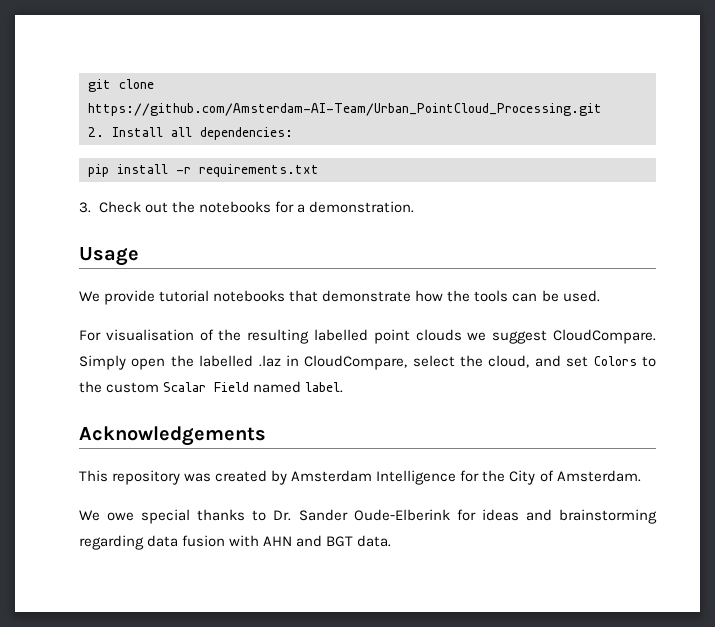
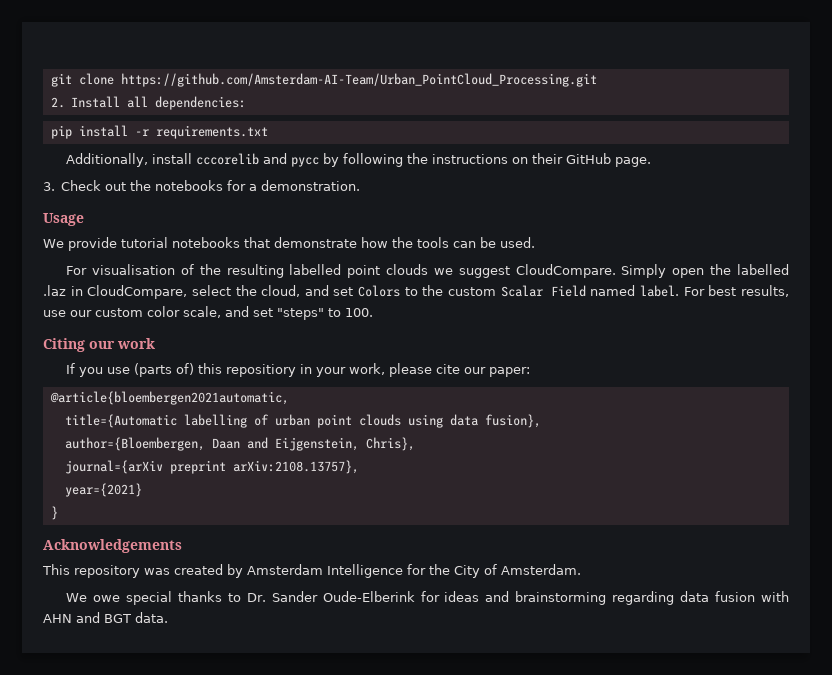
(319, 170) none -> [66,153,652,167] // Additionally, install cccorelib and pycc by following the instructions on their GitHub page.
(344, 387) none -> [683,285,789,297] [43,306,373,320] [43,338,155,352] [66,363,531,377] [49,391,289,405] [64,414,541,428] [64,437,415,451] [64,460,359,474] [64,483,142,497] [50,506,58,520] For best results, use our custom color scale, and set "steps" to 100. // Citing our work // If you use (parts of) this repositiory in your work, please cite our paper: // @article{bloembergen2021automatic, // title={Automatic labelling of urban point clouds using data fusion}, // author={Bloembergen, Daan and Eijgenstein, Chris}, // journal={arXiv preprint arXiv:2108.13757}, // year={2021} // }

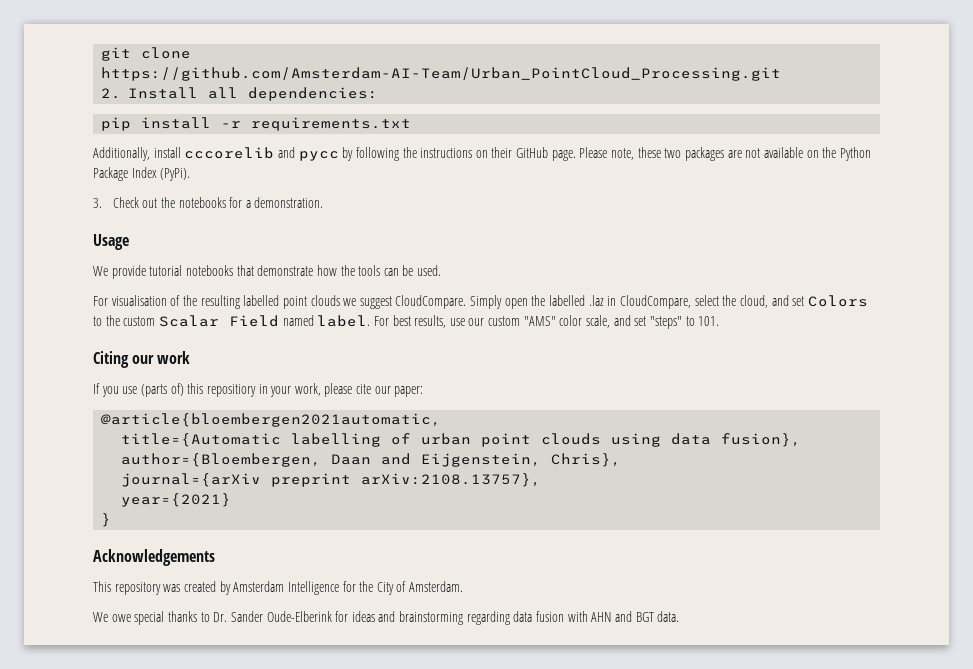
(652, 162) none -> [579,147,871,161] [93,167,191,181] Please note, these two packages are not available on the Python Package Index (PyPi).
(143, 312) none -> [523,316,556,326] "AMS"
[345,308,373,317] 100. -> [698,316,720,326] 101.

